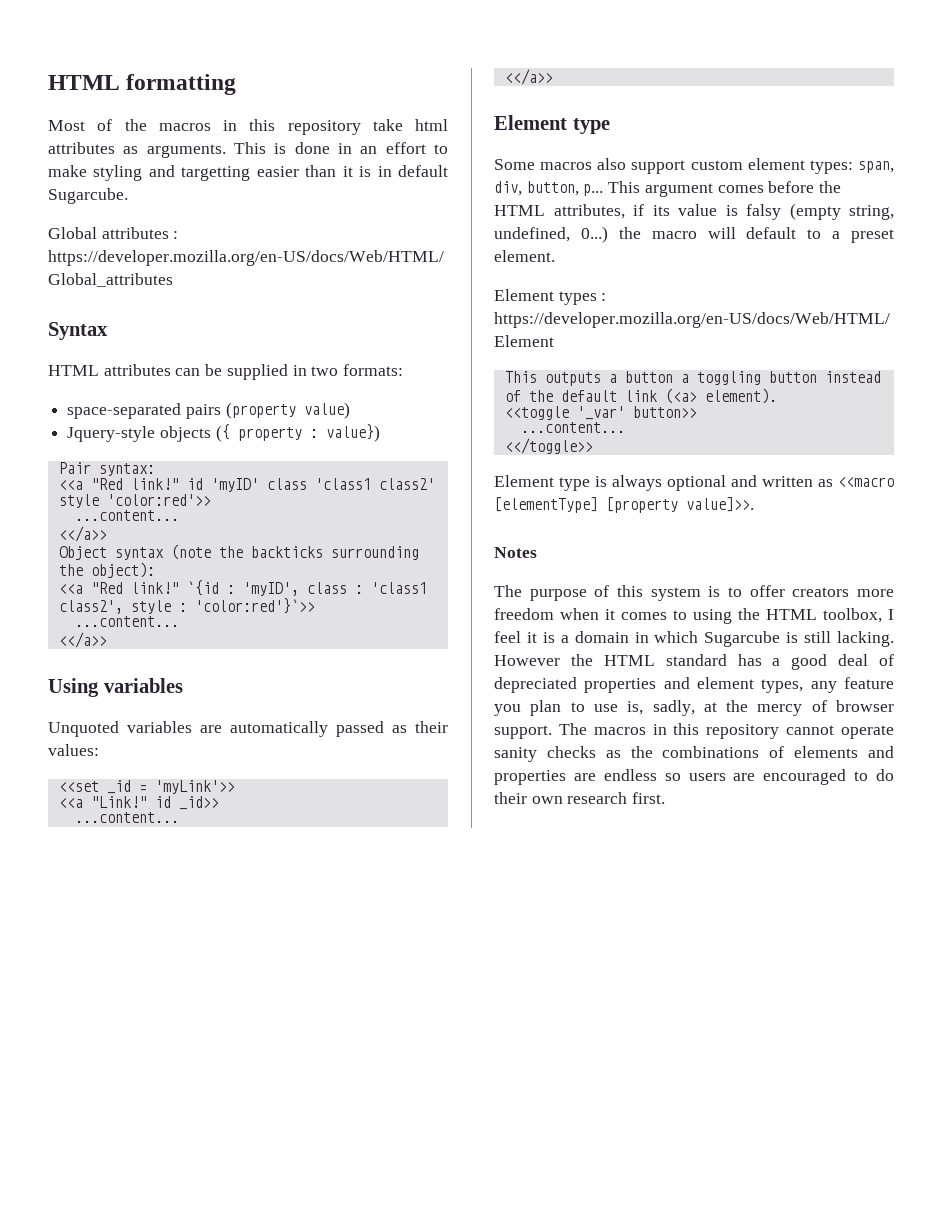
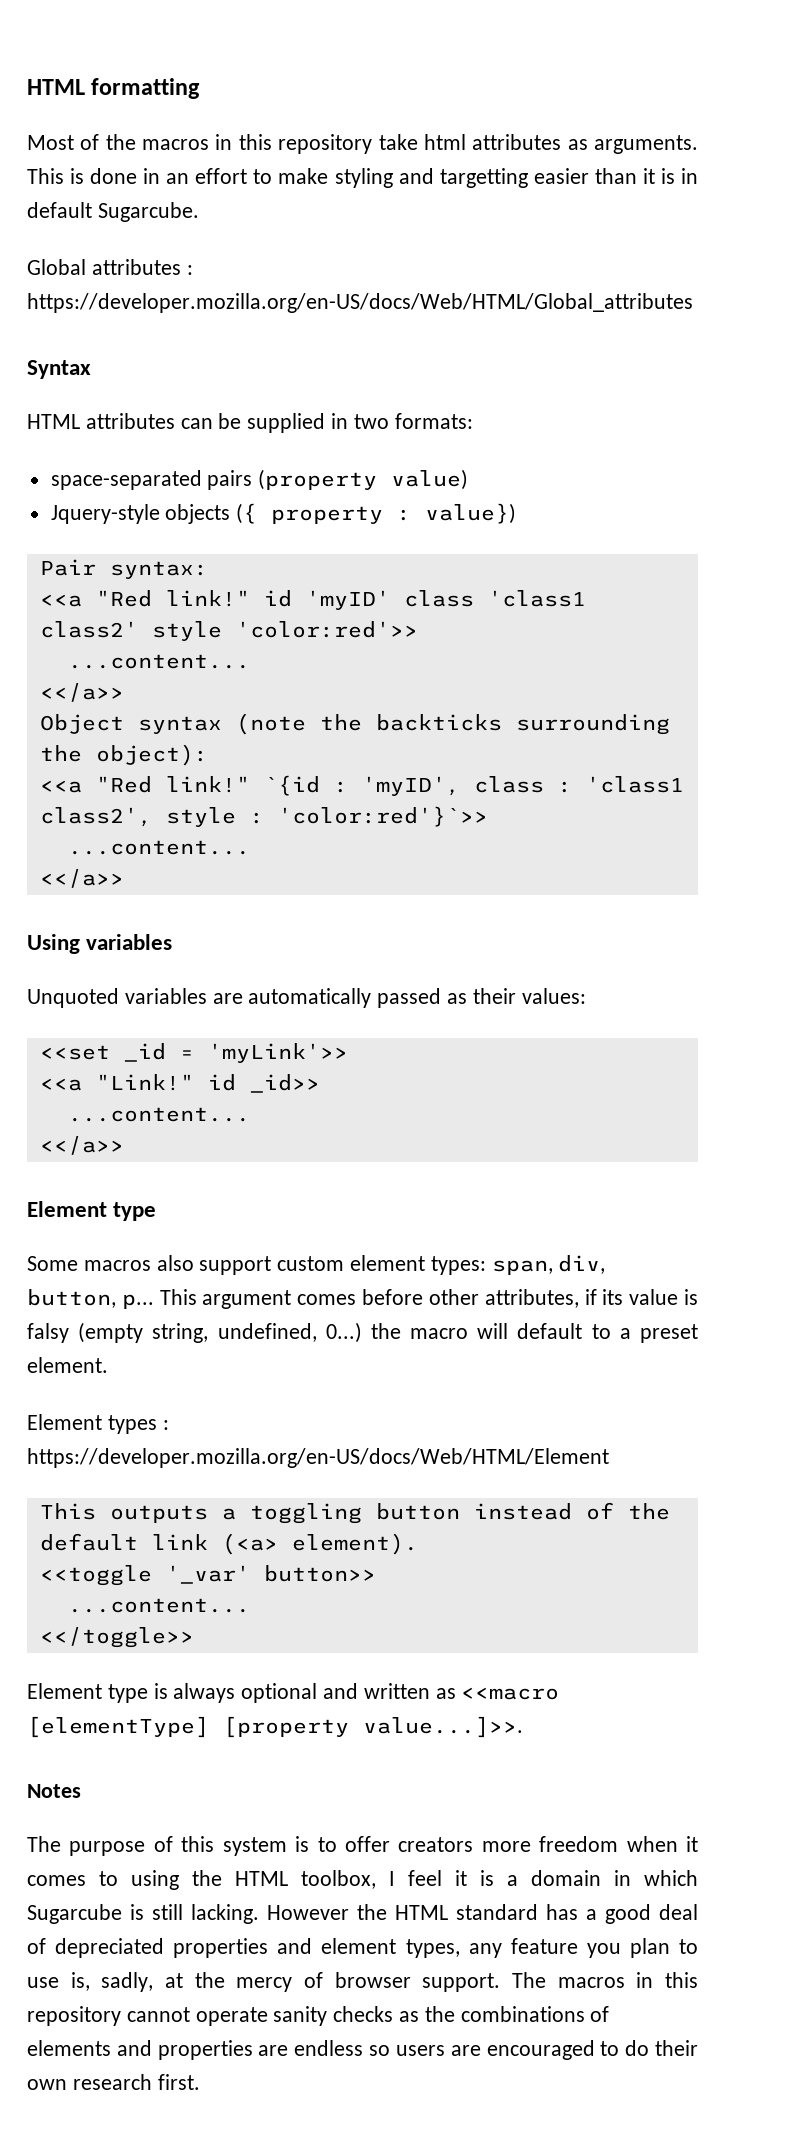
[819,181,842,193] [494,205,545,216] the HTML -> [428,1289,479,1305] other
[624,371,689,383] button a -> (236, 1514) none
[686,497,754,512] value]>>. -> [363,1716,523,1738] value...]>>.

